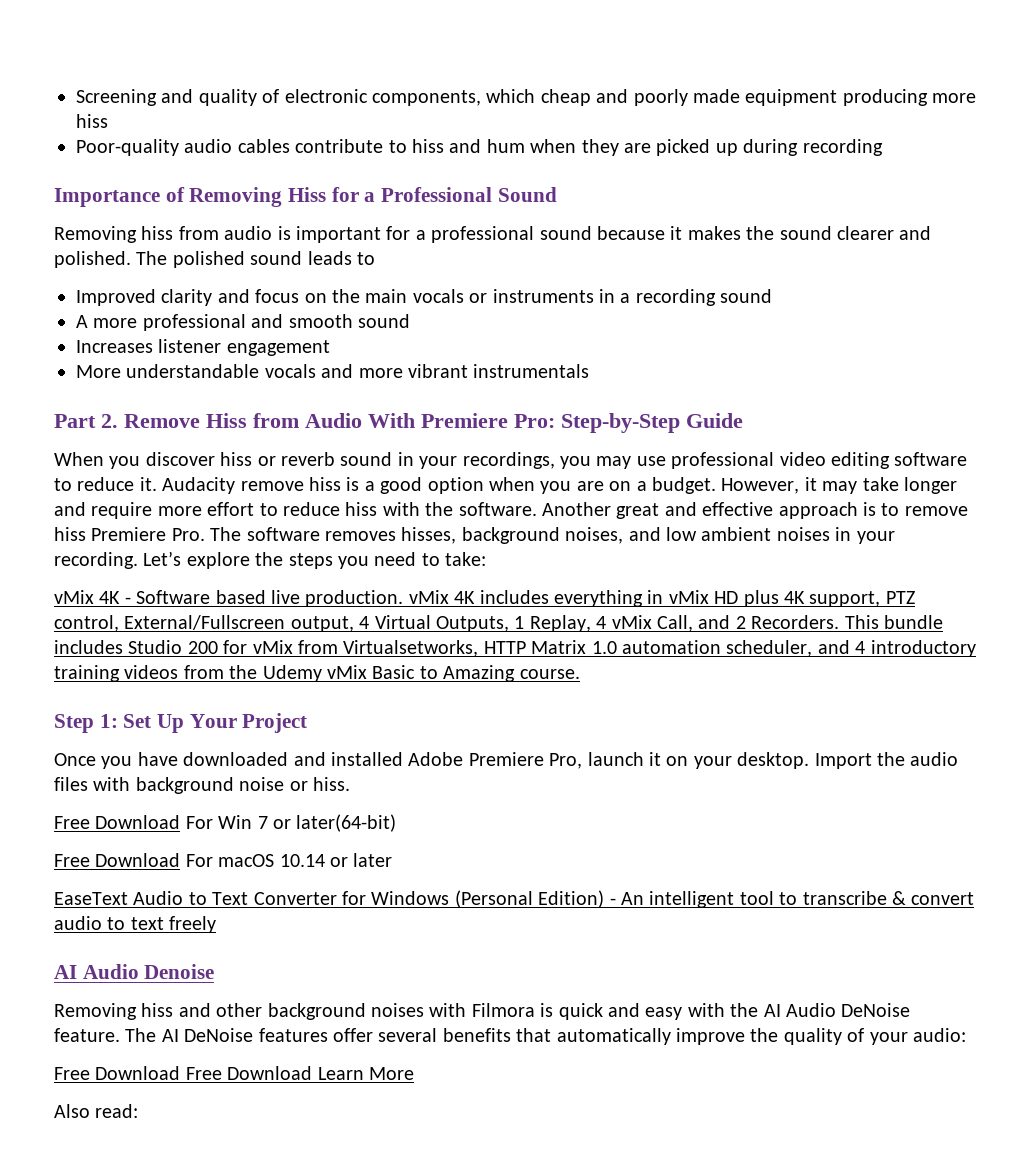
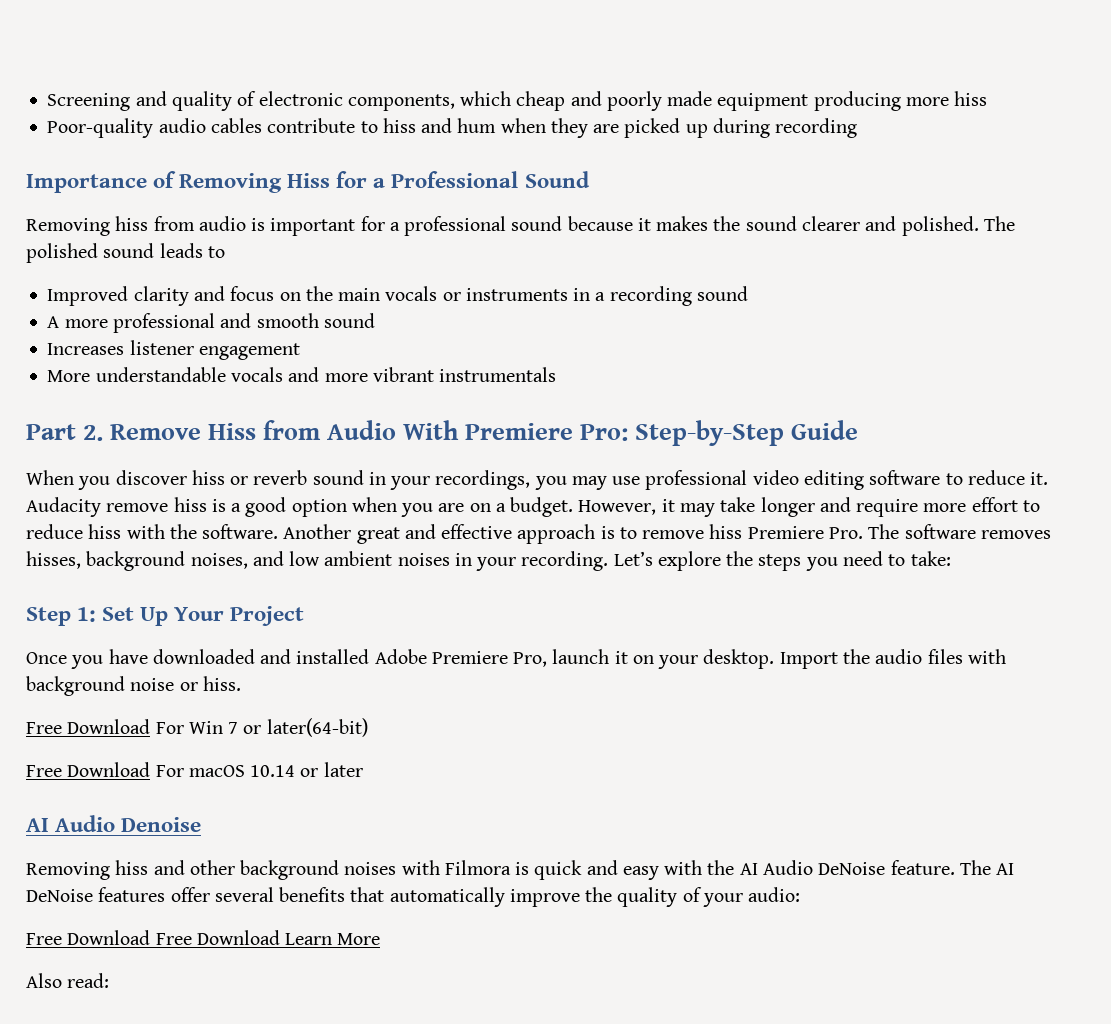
[54,590,915,607] [54,615,943,632] [54,640,976,657] [54,665,580,682] // vMix 4K - Software based live production. vMix 4K includes everything in vMix HD plus 4K support, PTZ control, External/Fullscreen output, 4 Virtual Outputs, 1 Replay, 4 vMix Call, and 2 Recorders. This bundle includes Studio 200 for vMix from Virtualsetworks, HTTP Matrix 1.0 automation scheduler, and 4 introductory training videos from the Udemy vMix Basic to Amazing course. -> (951, 558) none
[54,890,975,908] [54,916,217,933] // EaseText Audio to Text Converter for Windows (Personal Edition) - An intelligent tool to transcribe & convert audio to text freely -> (363, 769) none

